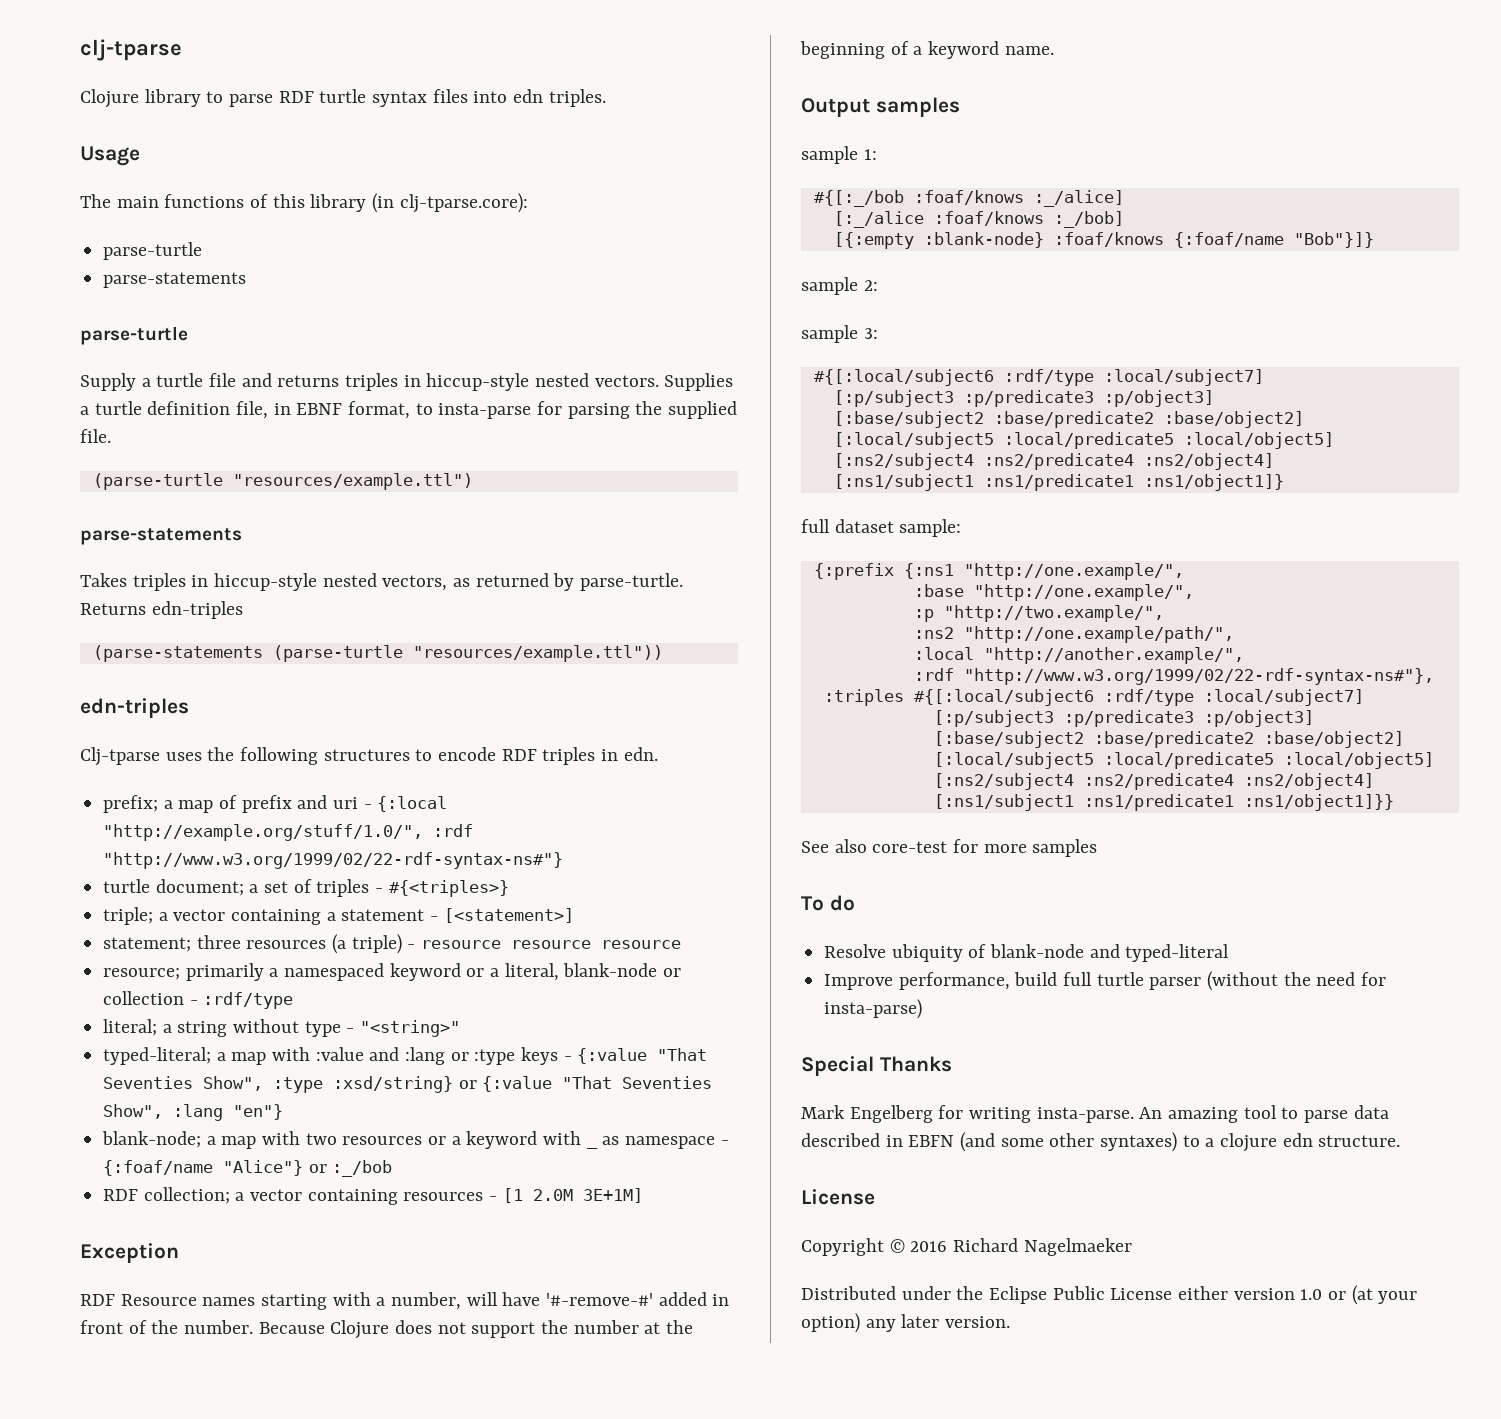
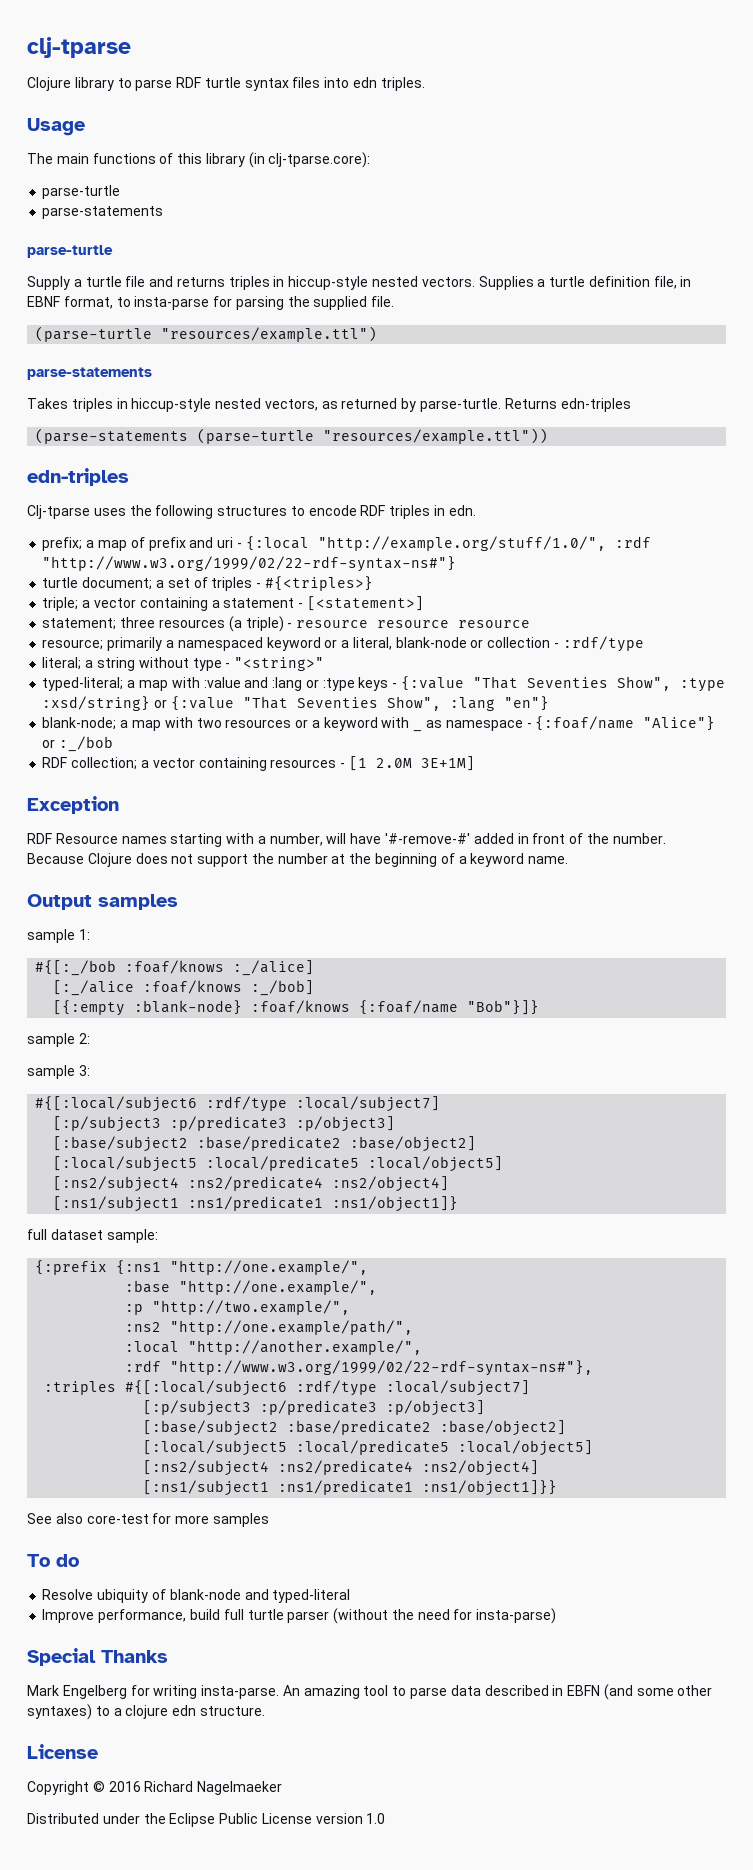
[1178,1286,1229,1300] either -> (312, 1818) none
[1328,1285,1418,1305] [801,1313,1011,1333] or (at your option) any later version. -> (386, 1818) none

